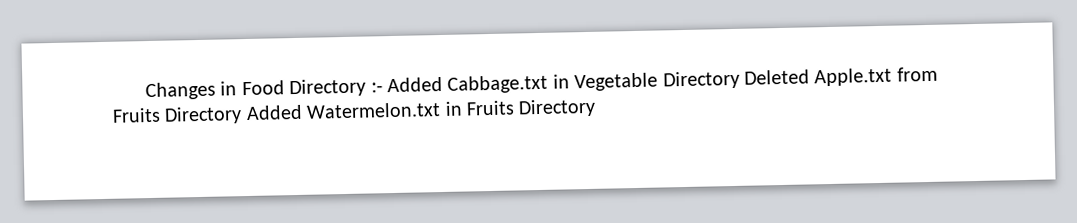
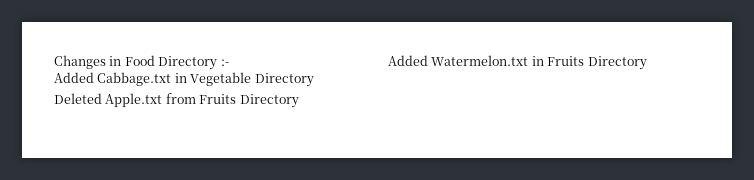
(383, 87) none -> (229, 62) //
(740, 80) none -> (314, 80) //
(243, 115) none -> (299, 101) //

